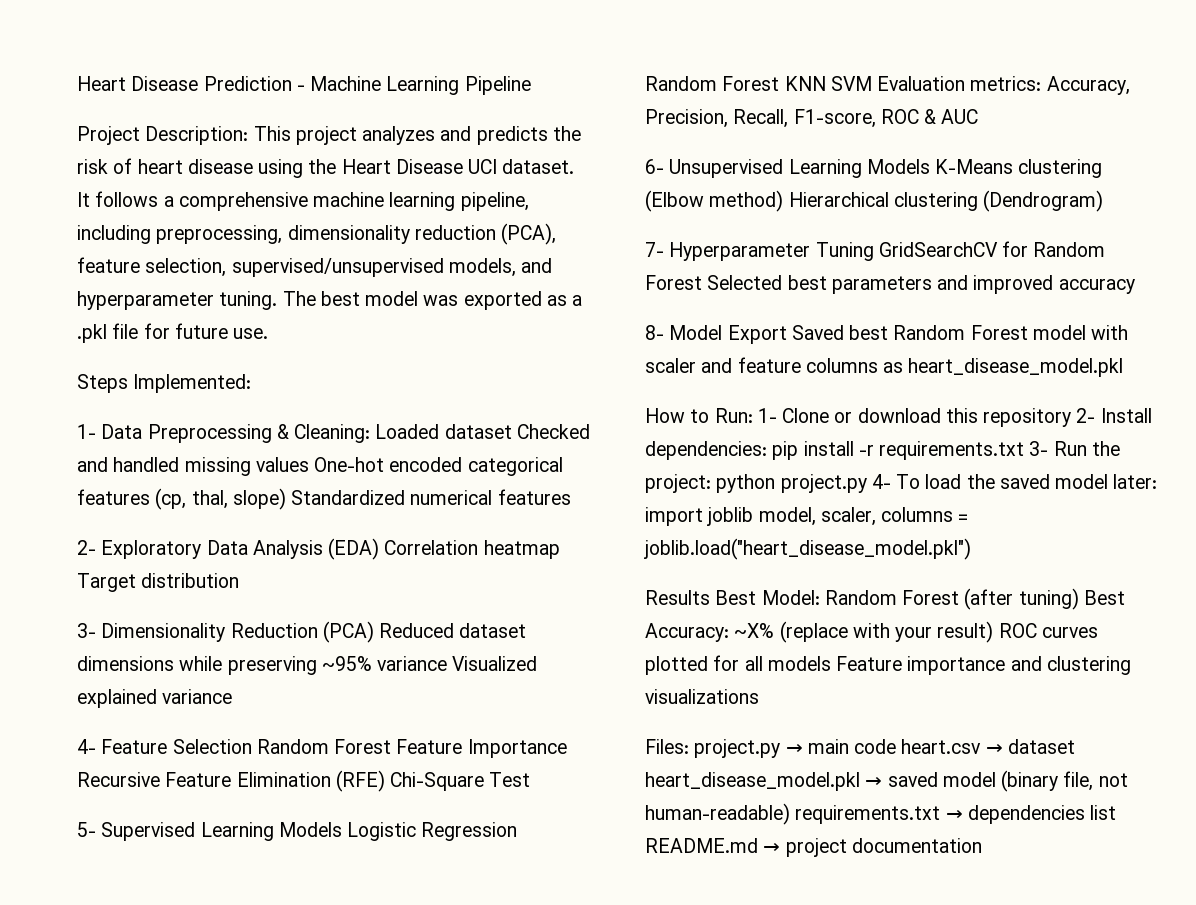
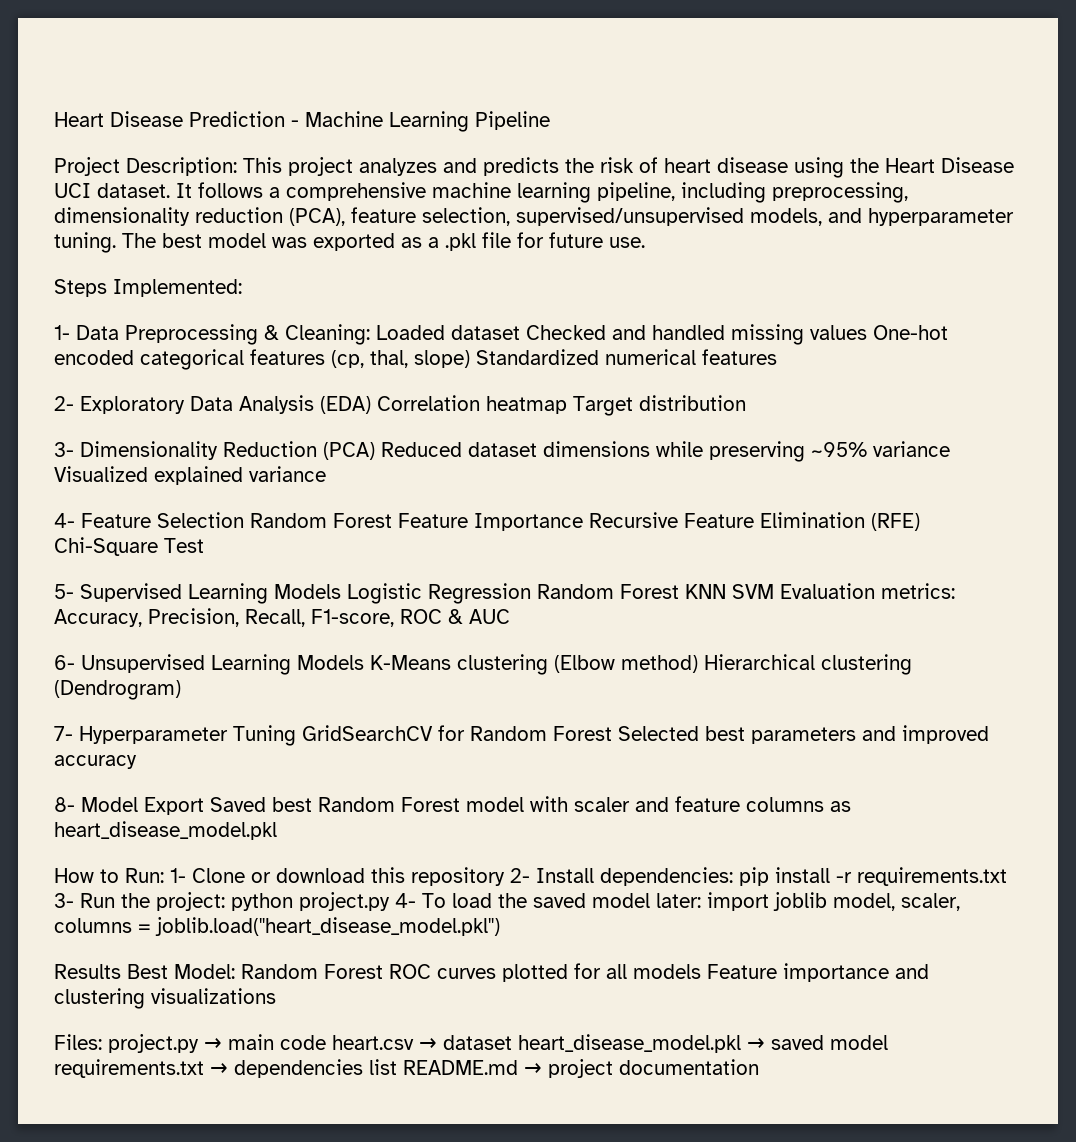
[964,588,1125,610] [645,621,994,643] (after tuning) Best Accuracy: ~X% (replace with your result) -> (383, 971) none
[1001,770,1128,792] [645,803,790,825] (binary file, not human-readable) -> (888, 1042) none

